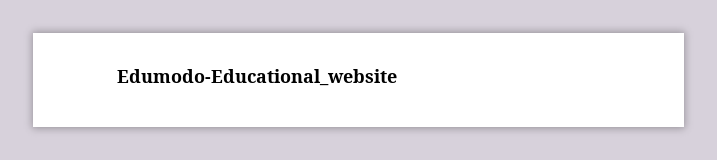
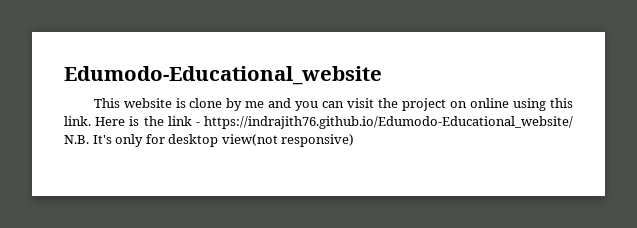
(397, 77) none -> [93,98,573,111] [64,116,573,129] [64,134,355,147] // This website is clone by me and you can visit the project on online using this link. Here is the link - https://indrajith76.github.io/Edumodo-Educational_website/ N.B. It's only for desktop view(not responsive)

